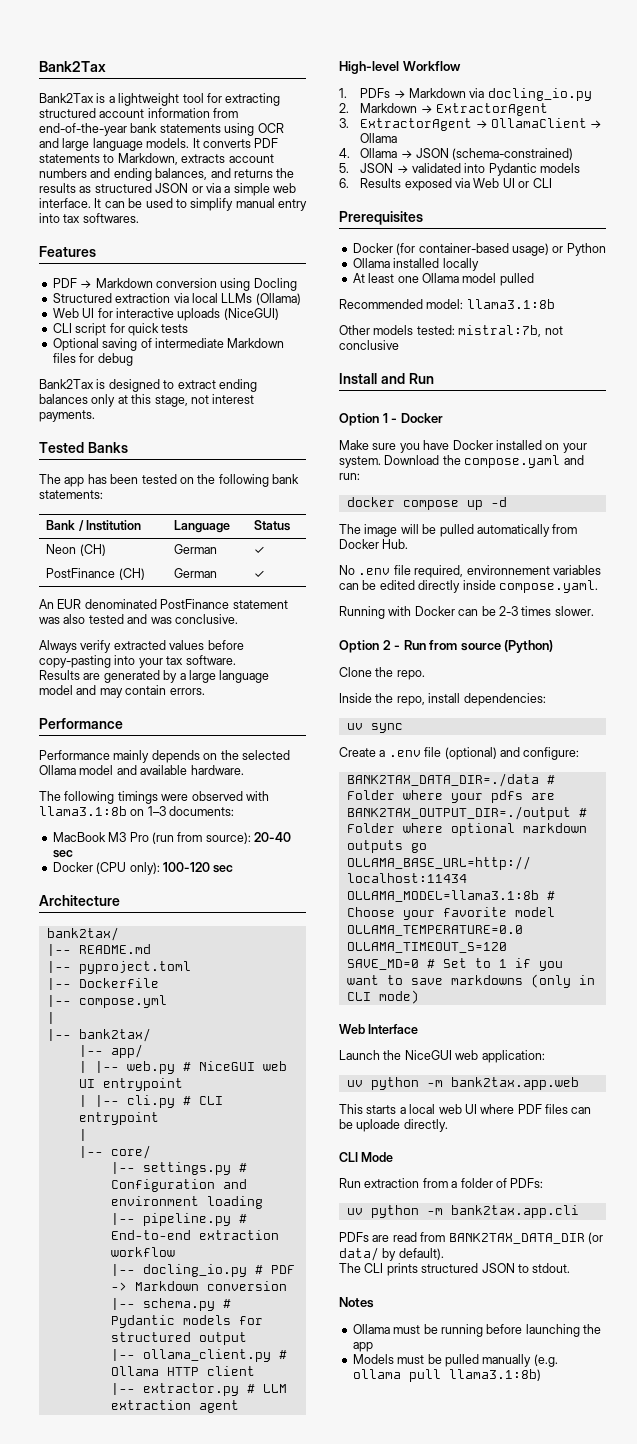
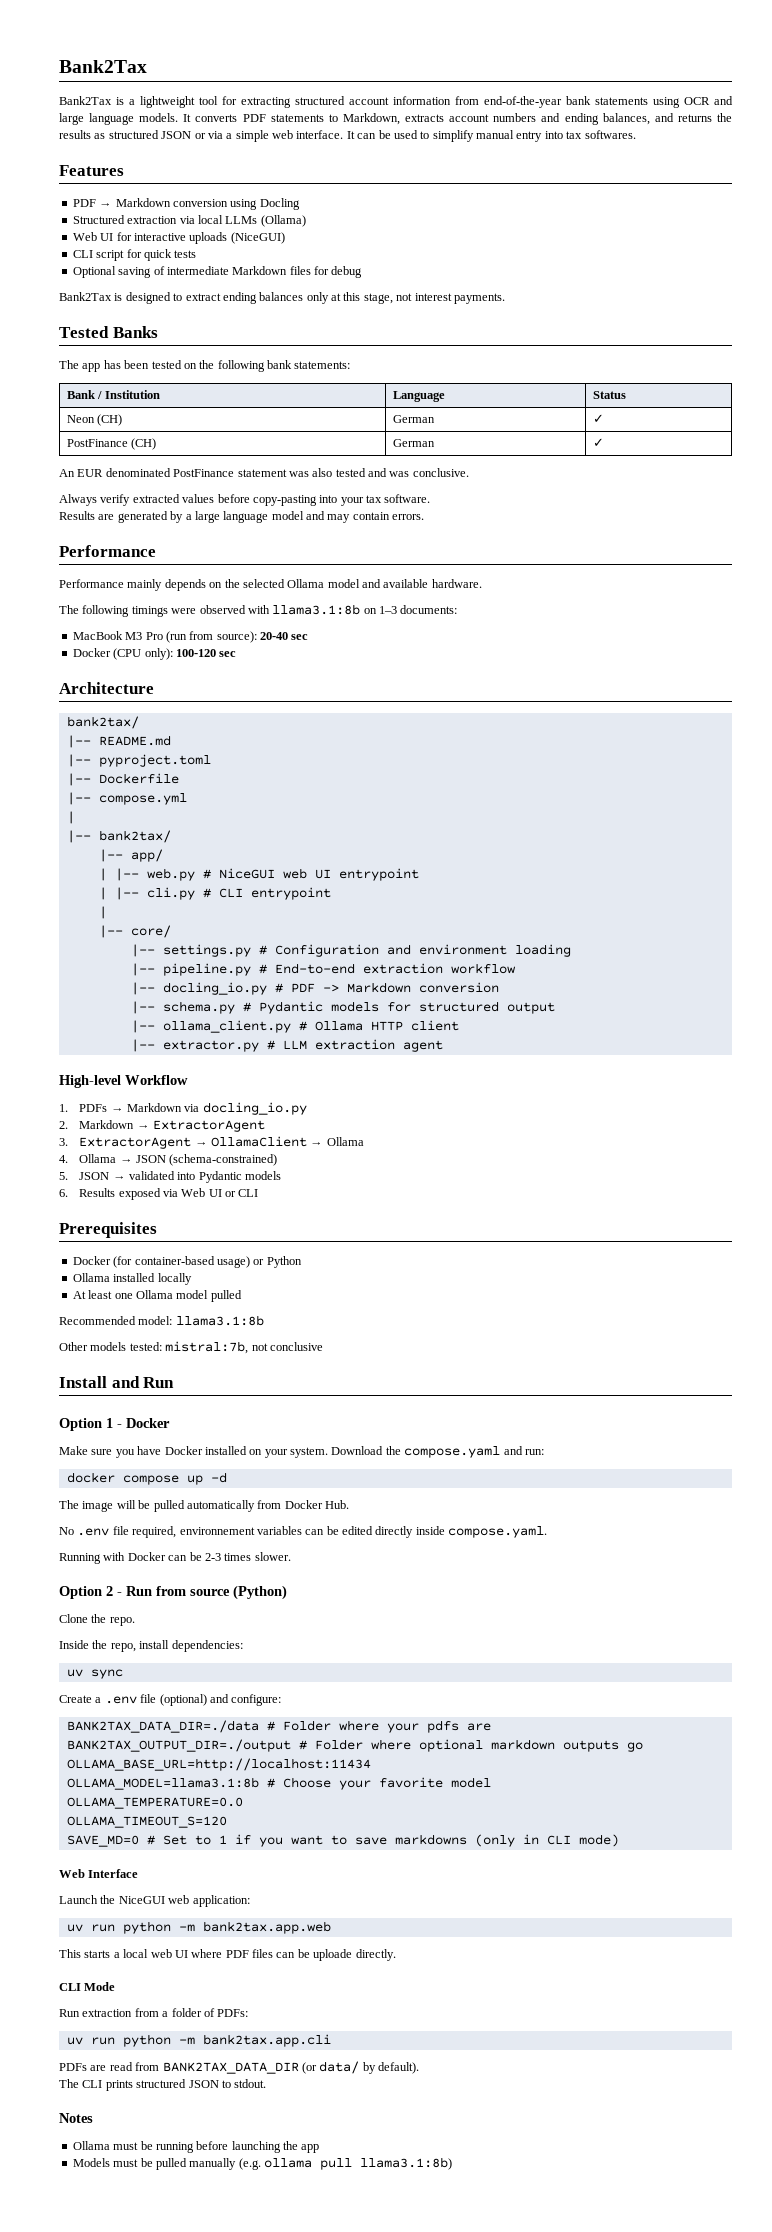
(363, 1083) none -> [90,1924,115,1932] run
(363, 1211) none -> [90,2037,115,2045] run

